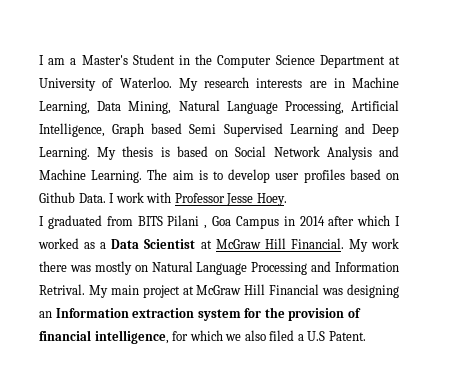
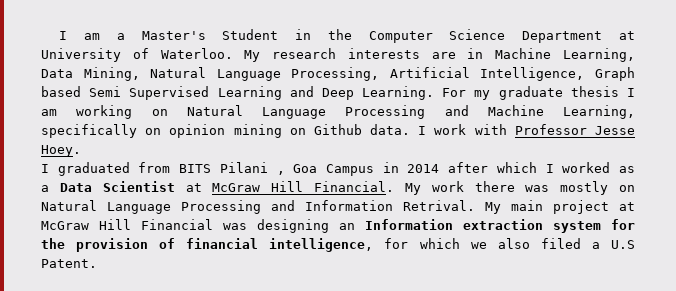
[97,146,400,160] [39,169,381,183] My thesis is based on Social Network Analysis and Machine Learning. The aim is to develop user profiles based -> [442,86,635,100] [41,105,635,119] [41,124,282,138] For my graduate thesis I am working on Natural Language Processing and Machine Learning, specifically on opinion mining
[78,193,106,203] Data. -> [370,124,411,135] data.

